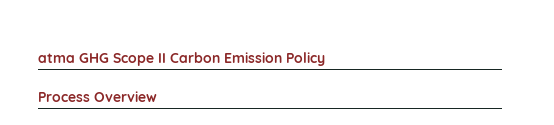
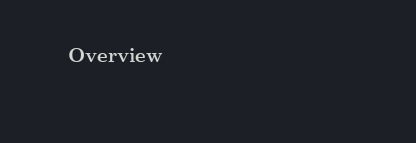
[38,52,325,66] [38,92,90,102] atma GHG Scope II Carbon Emission Policy // Process -> (68, 55) none

